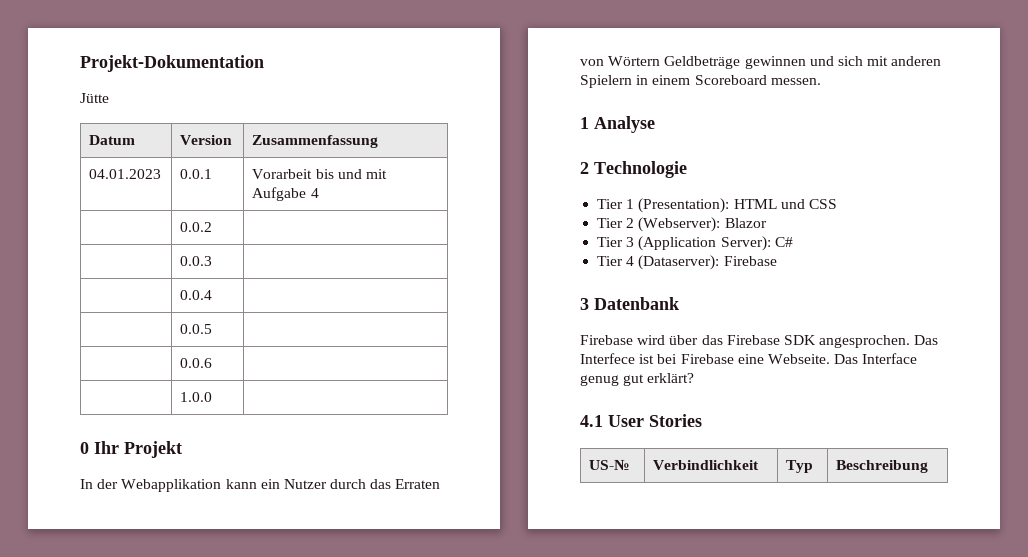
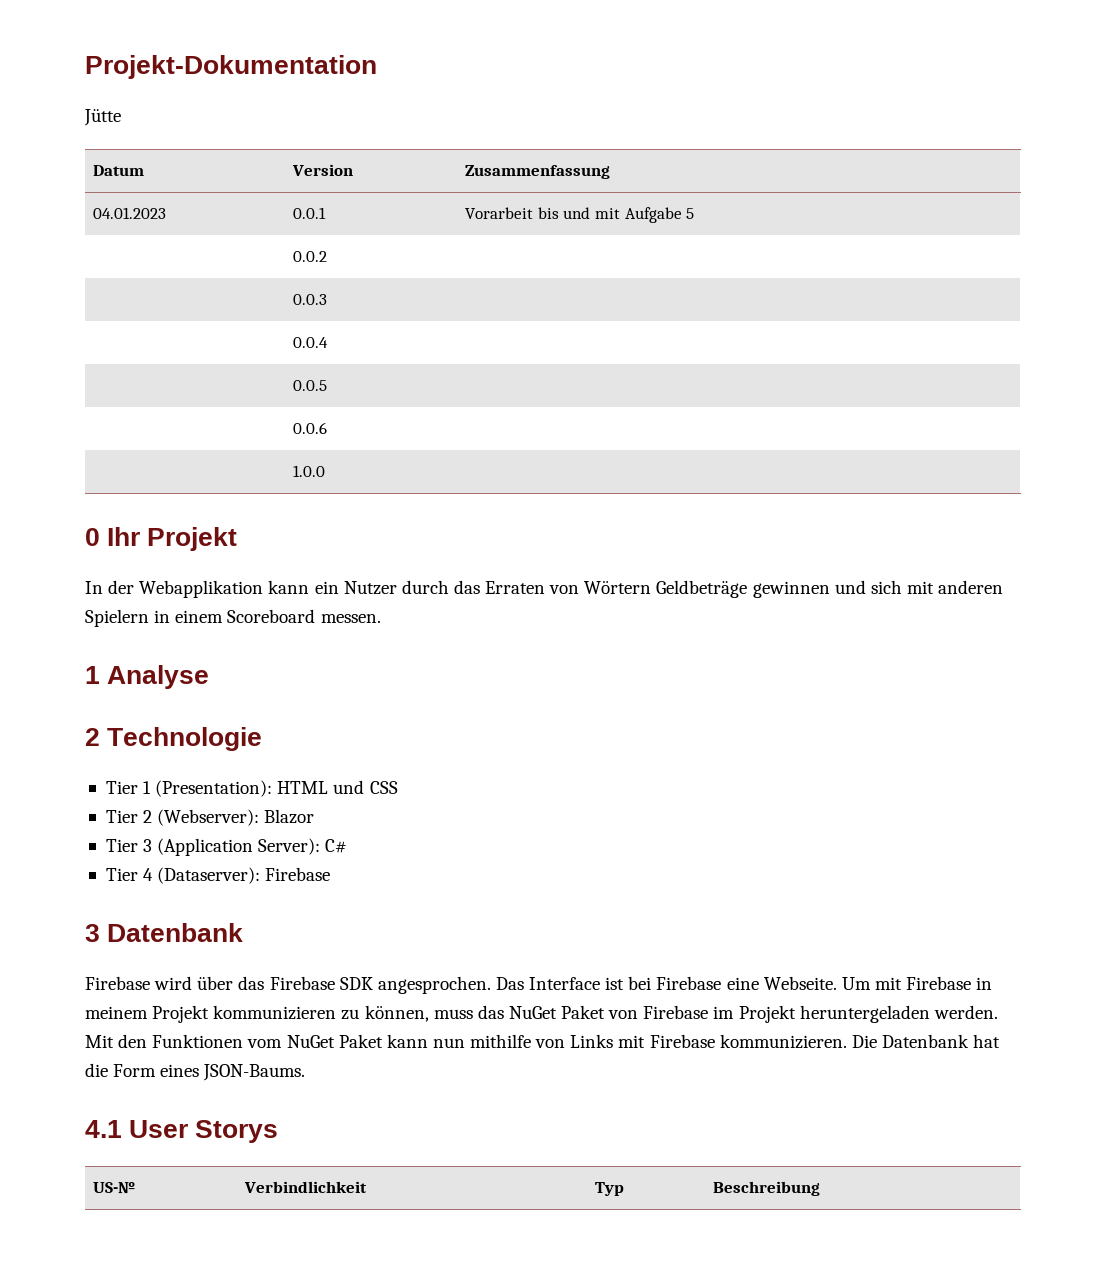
[310,188,319,198] 4 -> [686,208,695,219] 5
[580,353,635,364] Interfece -> [529,977,601,990] Interface
[834,353,918,364] [580,373,695,386] Das Interface genug gut erklärt? -> [841,976,993,990] [85,1005,998,1023] [85,1034,1001,1049] [85,1063,306,1081] Um mit Firebase in meinem Projekt kommunizieren zu können, muss das NuGet Paket von Firebase im Projekt heruntergeladen werden. Mit den Funktionen vom NuGet Paket kann nun mithilfe von Links mit Firebase kommunizieren. Die Datenbank hat die Form eines JSON-Baums.
[649,414,702,427] Stories -> [195,1120,279,1143] Storys

